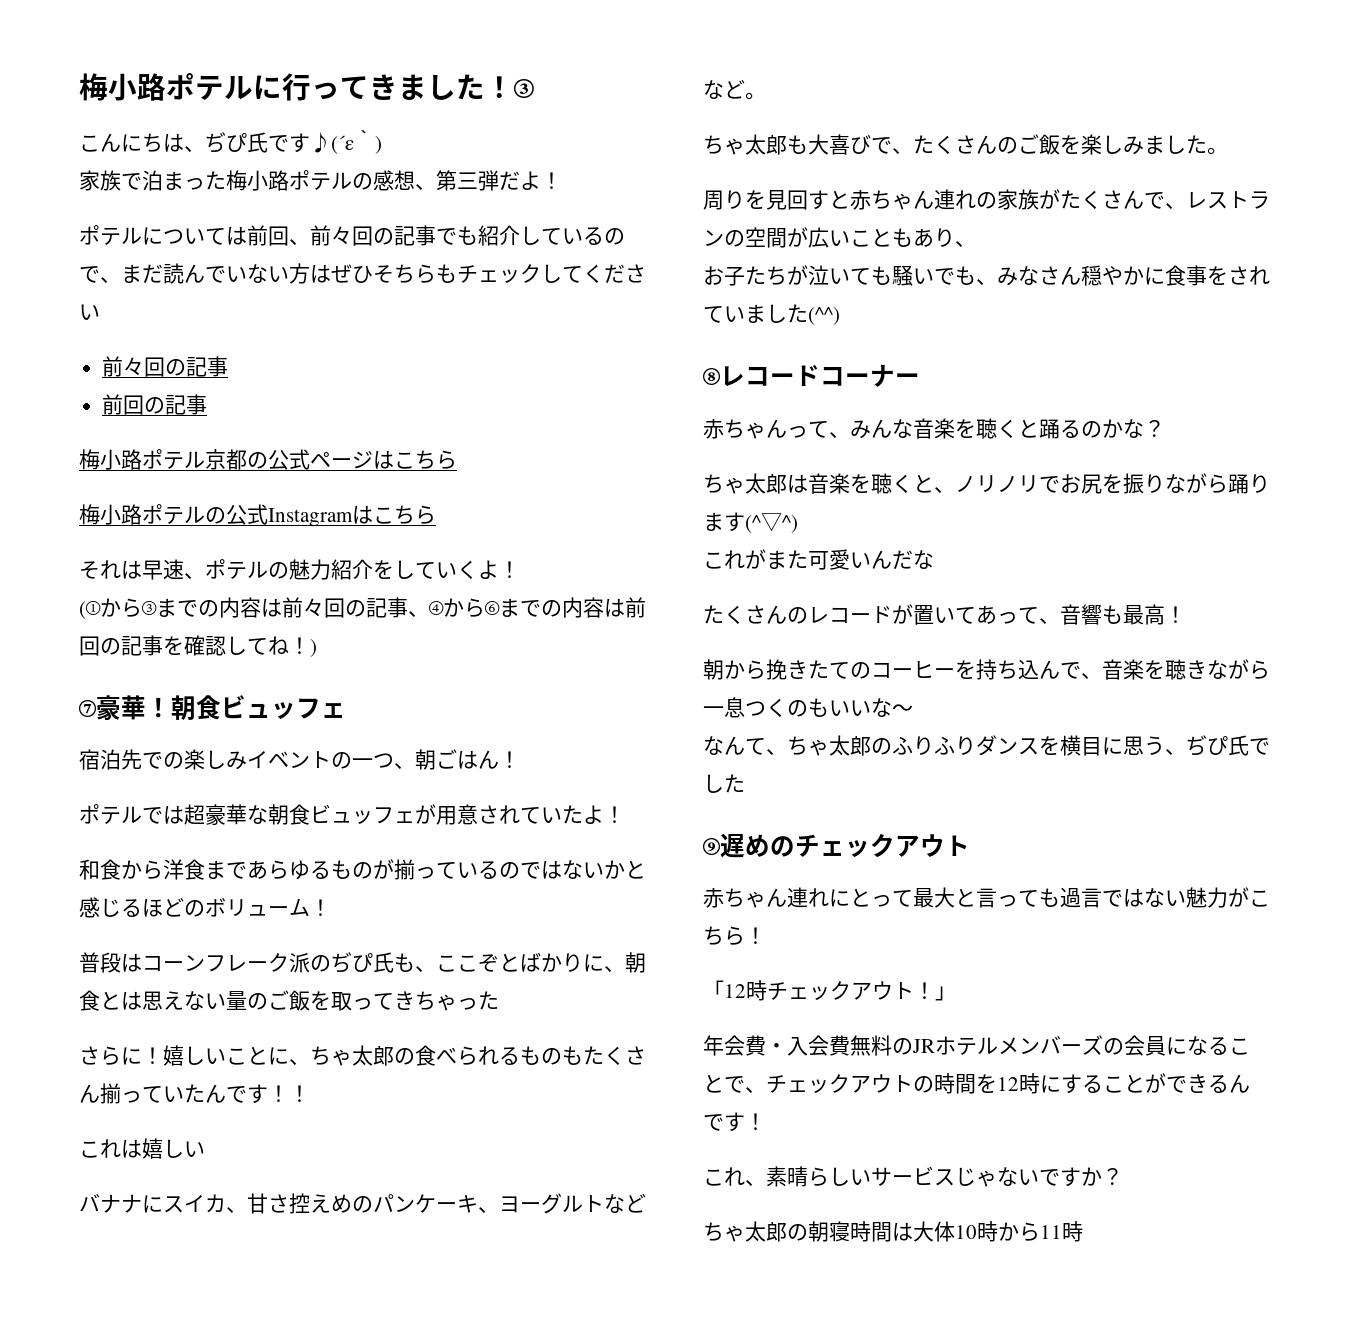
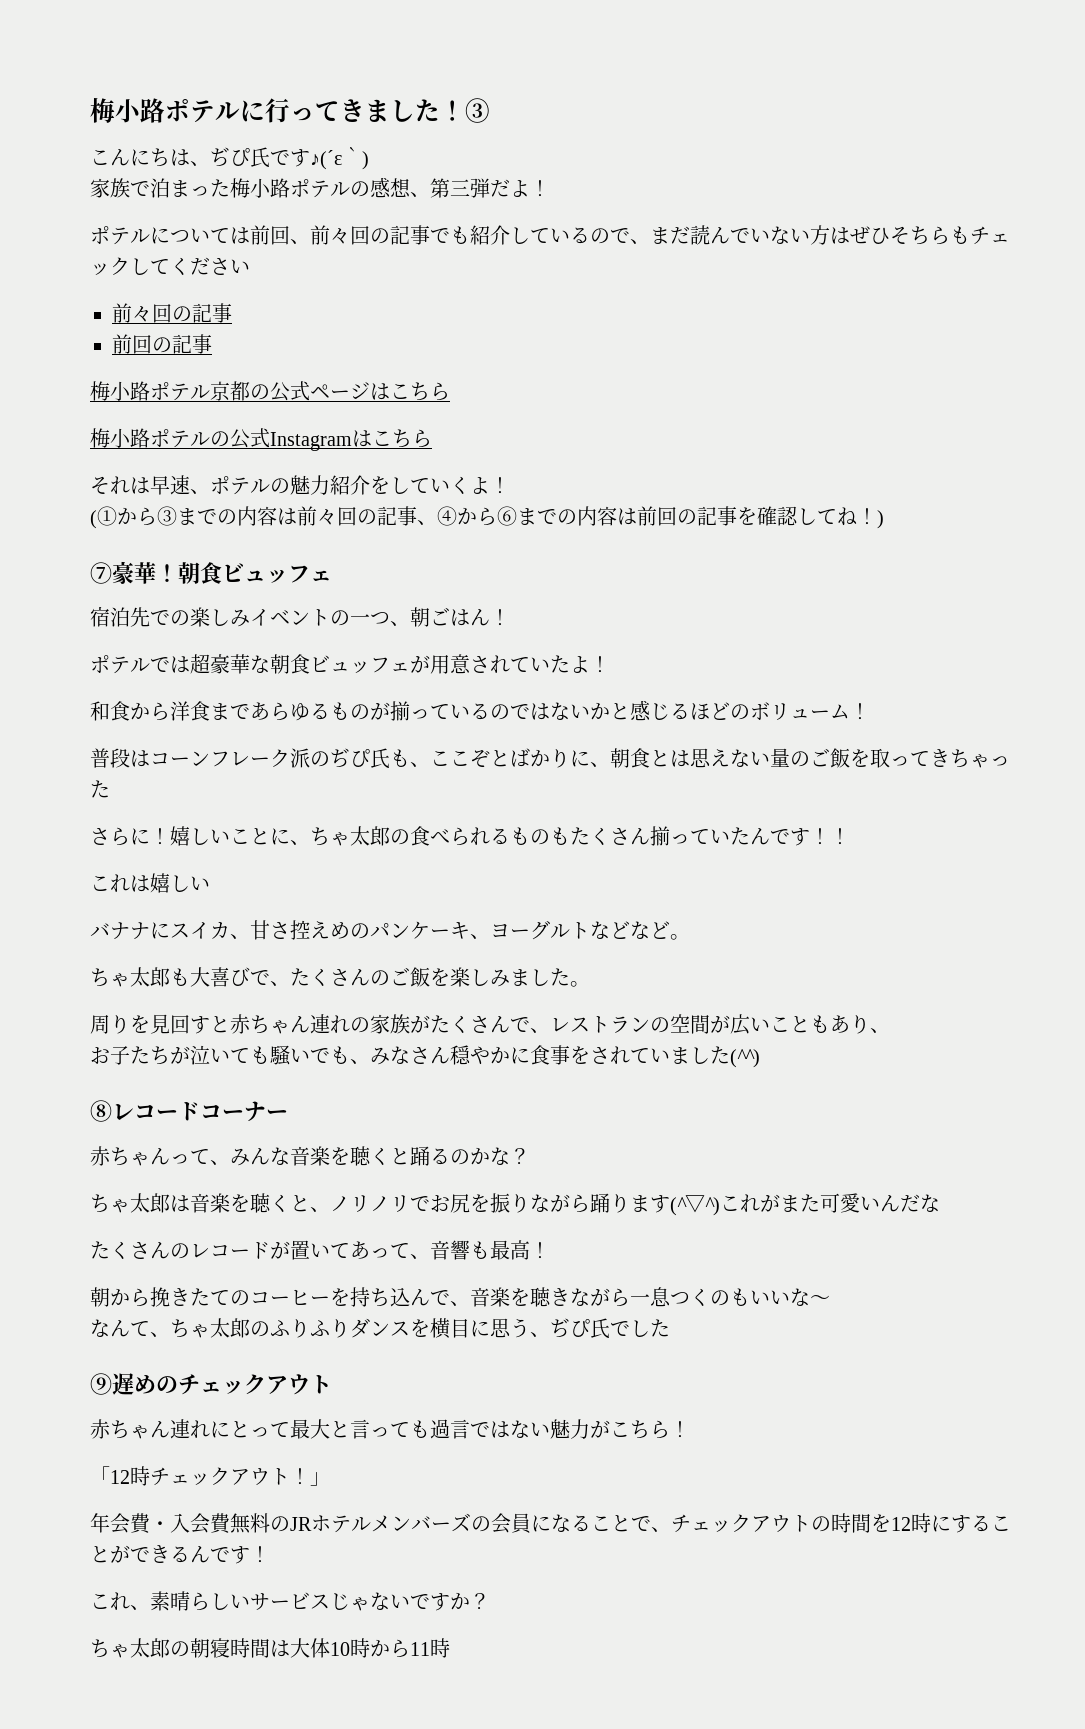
(798, 523) // -> (720, 1205) none

